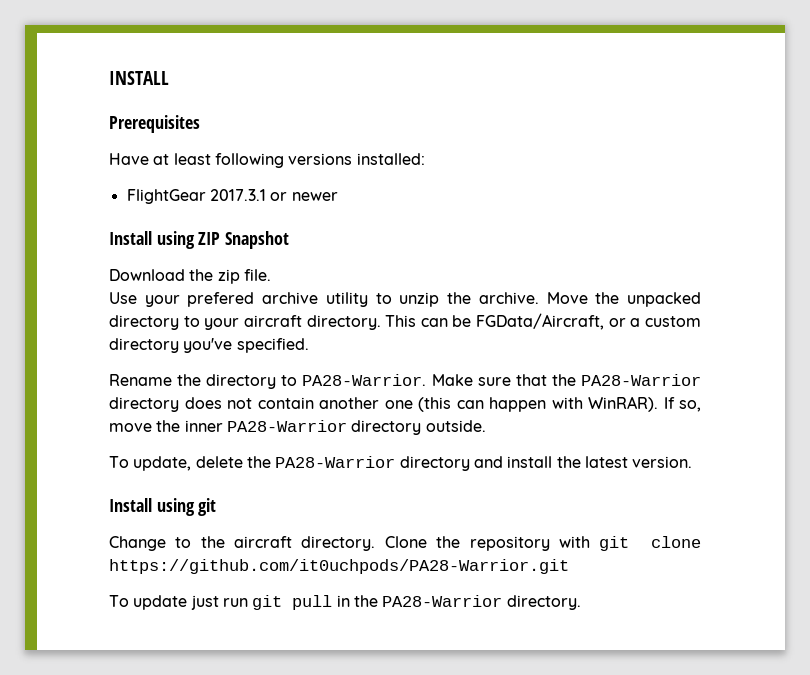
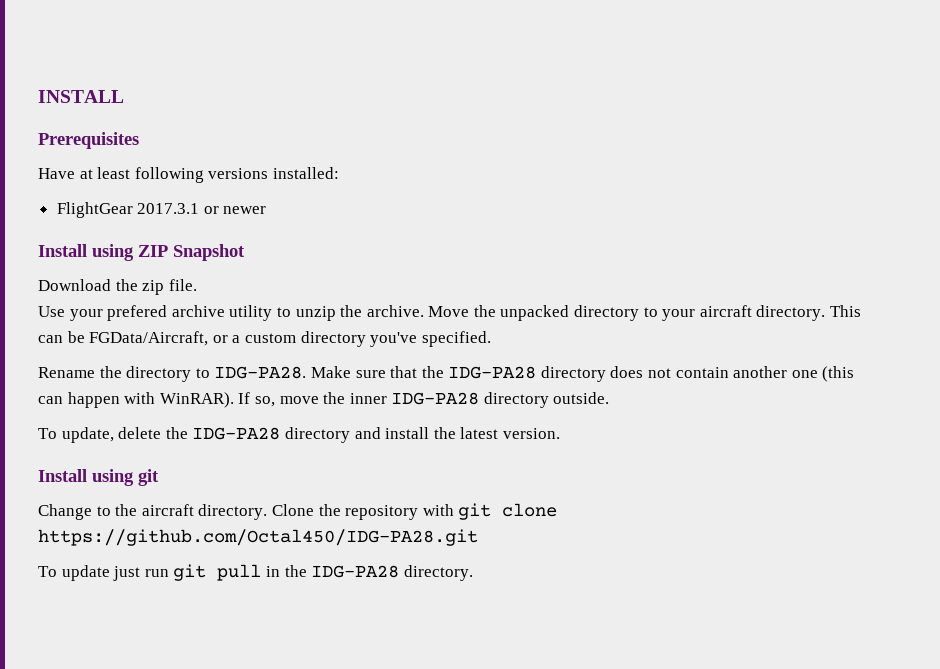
[302,374,427,386] PA28-Warrior. -> [214,366,307,379] IDG-PA28.
[580,374,701,386] PA28-Warrior -> [448,366,537,379] IDG-PA28
[226,420,347,432] PA28-Warrior -> [391,392,480,405] IDG-PA28
[275,456,396,468] PA28-Warrior -> [192,427,281,440] IDG-PA28
[109,559,569,574] https://github.com/it0uchpods/PA28-Warrior.git -> [38,529,478,546] https://github.com/Octal450/IDG-PA28.git
[382,595,503,607] PA28-Warrior -> [311,565,400,578] IDG-PA28

